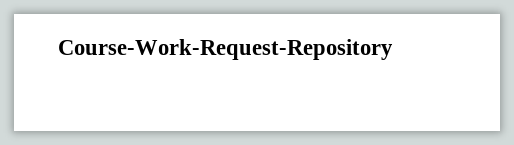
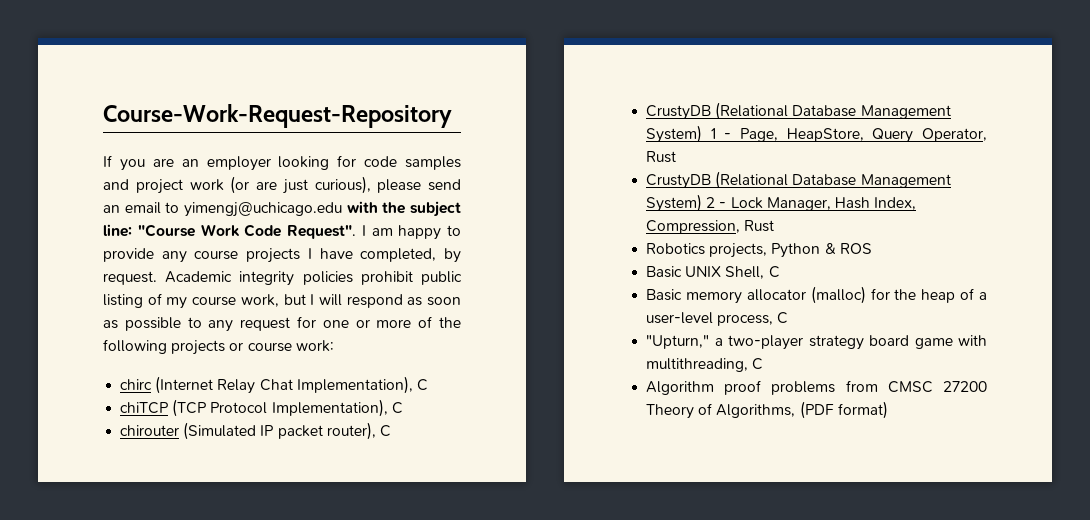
(393, 49) none -> [103,155,461,171] [103,176,461,194] [103,201,461,217] [103,224,461,240] [103,248,462,263] [103,271,462,286] [103,293,461,309] [103,316,462,332] [103,339,334,355] [120,376,428,394] [120,399,403,417] [120,422,391,440] [646,102,951,120] [646,125,987,143] [646,151,677,163] [646,171,951,189] [646,194,917,212] [646,220,775,234] [646,243,872,258] [646,266,780,279] [646,286,987,304] [646,312,789,326] [646,335,987,350] [646,358,764,372] [646,380,987,395] [646,401,888,419] // If you are an employer looking for code samples and project work (or are just curious), please send an email to yimengj@uchicago.edu with the subject line: "Course Work Code Request". I am happy to provide any course projects I have completed, by request. Academic integrity policies prohibit public listing of my course work, but I will respond as soon as possible to any request for one or more of the following projects or course work: // chirc (Internet Relay Chat Implementation), C // chiTCP (TCP Protocol Implementation), C // chirouter (Simulated IP packet router), C // CrustyDB (Relational Database Management System) 1 - Page, HeapStore, Query Operator, Rust // CrustyDB (Relational Database Management System) 2 - Lock Manager, Hash Index, Compression, Rust // Robotics projects, Python & ROS // Basic UNIX Shell, C // Basic memory allocator (malloc) for the heap of a user-level process, C // "Upturn," a two-player strategy board game with multithreading, C // Algorithm proof problems from CMSC 27200 Theory of Algorithms, (PDF format)

